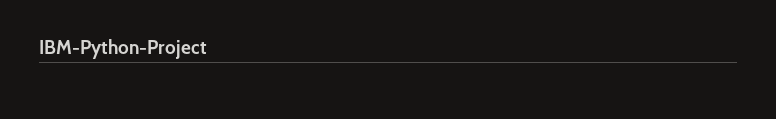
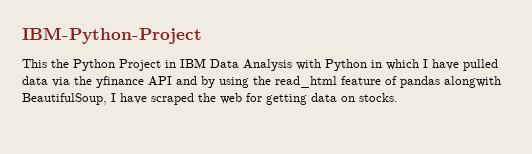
(207, 49) none -> [22,58,498,71] [22,76,501,88] [22,93,398,105] // This the Python Project in IBM Data Analysis with Python in which I have pulled data via the yfinance API and by using the read_html feature of pandas alongwith BeautifulSoup, I have scraped the web for getting data on stocks.

